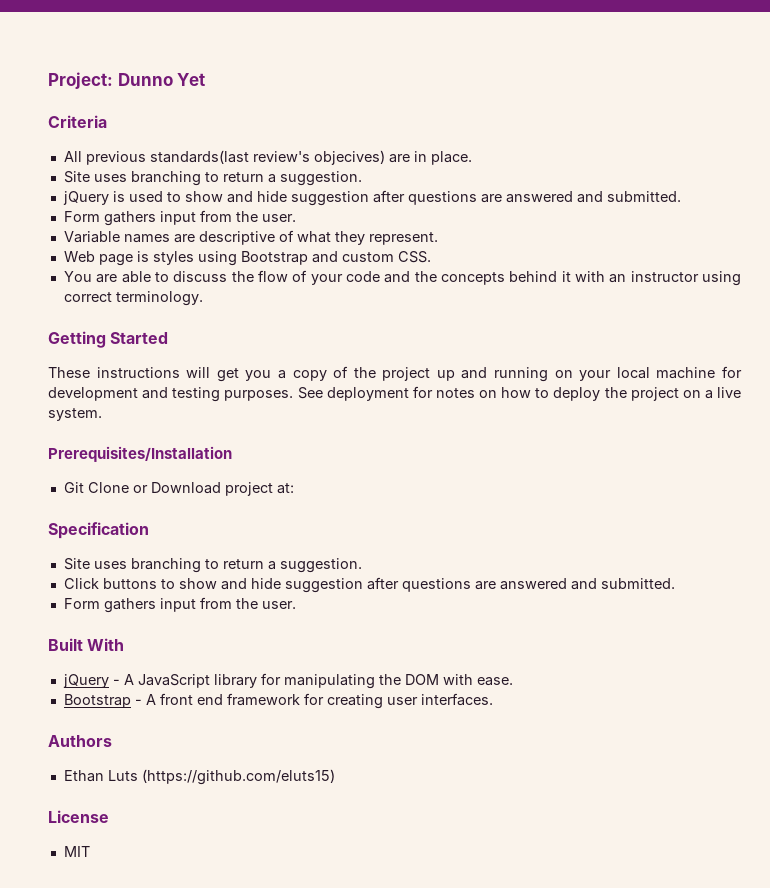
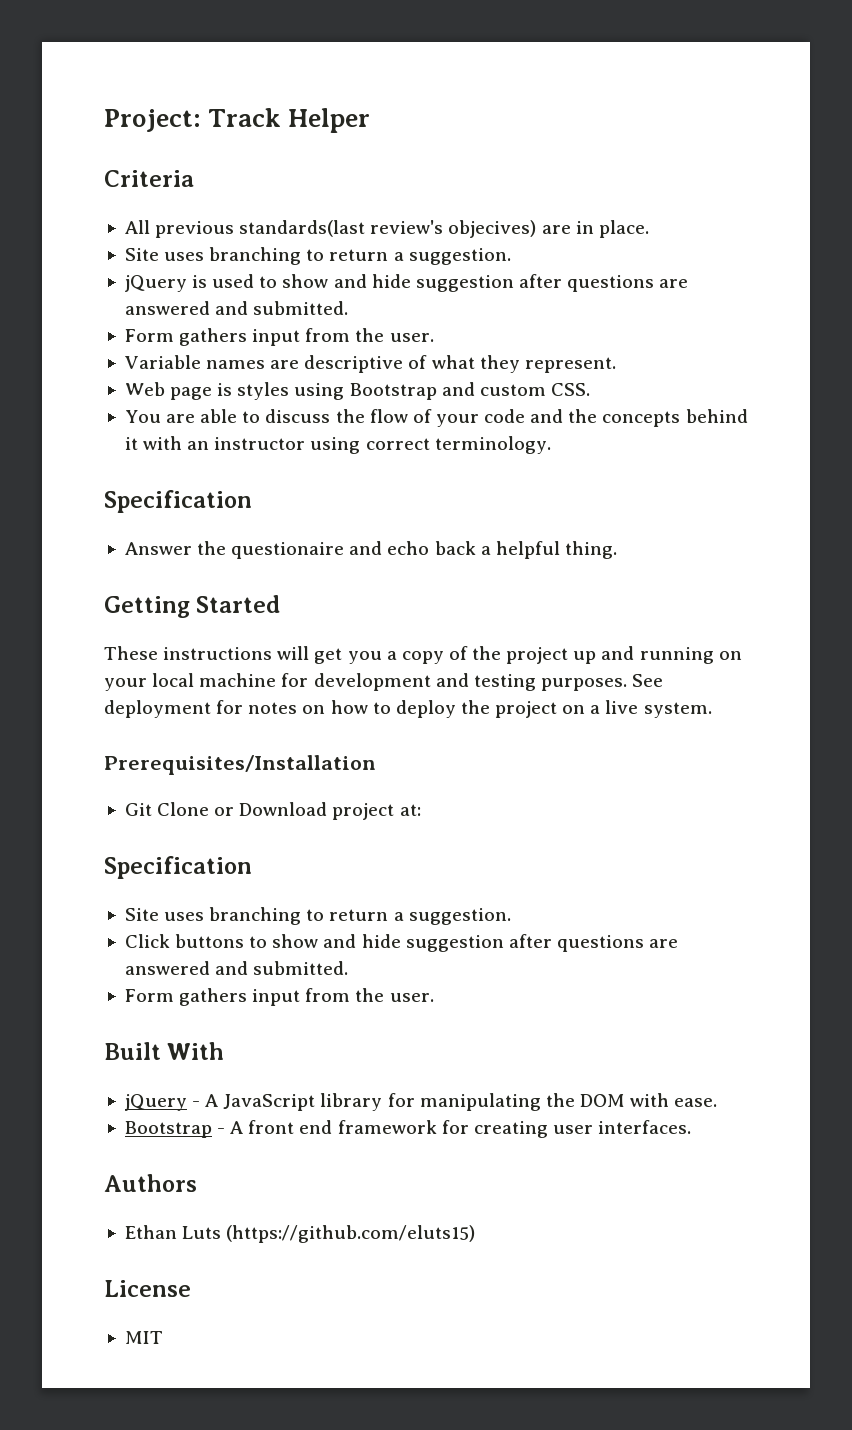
[117,73,206,86] Dunno Yet -> [208,108,371,133] Track Helper
(203, 298) none -> [104,490,252,513] [124,541,617,559] // Specification // Answer the questionaire and echo back a helpful thing.

